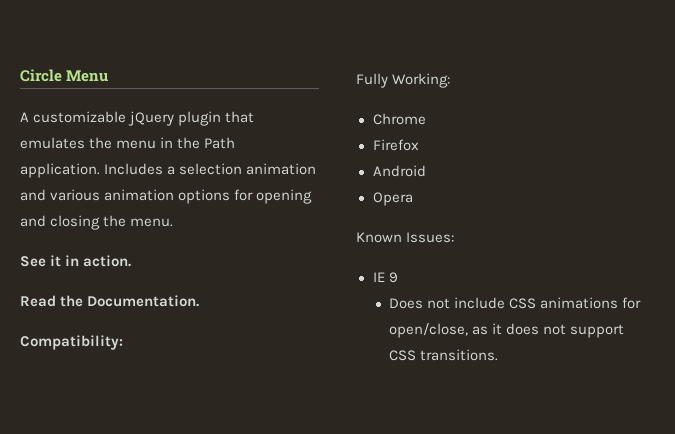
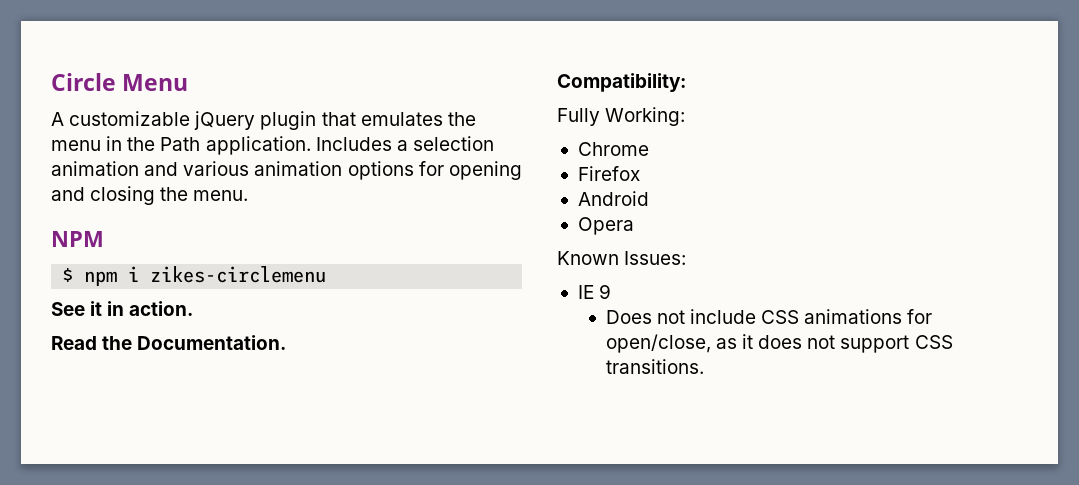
(174, 222) none -> [51,231,104,247] [62,266,327,286] // NPM // $ npm i zikes-circlemenu

